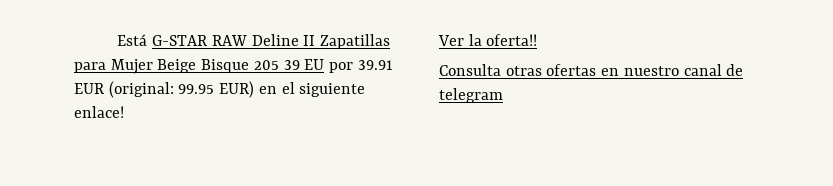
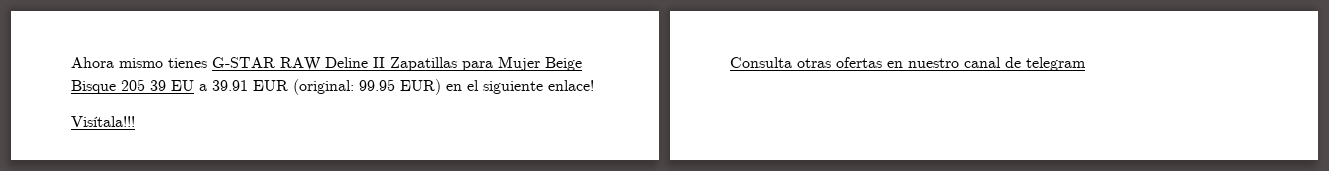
[117,34,148,46] Está -> [71,57,207,68] Ahora mismo tienes
[329,62,354,73] por -> [199,84,207,91] a
[438,34,538,46] Ver la oferta!! -> [71,116,135,127] Visítala!!!

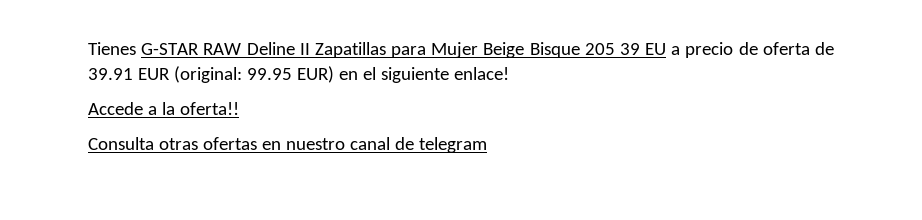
[71,57,207,68] Ahora mismo tienes -> [88,42,136,55] Tienes
(207, 87) none -> [685,42,834,58] precio de oferta de
[71,116,135,127] Visítala!!! -> [88,102,239,115] Accede a la oferta!!

